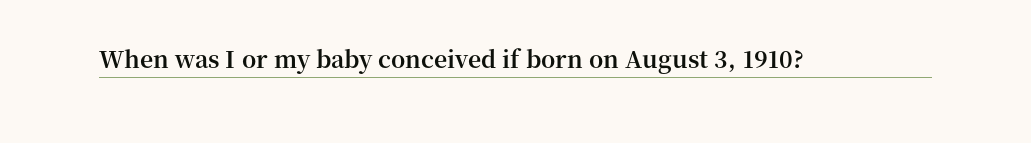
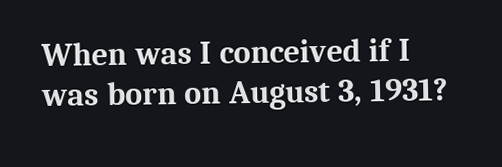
[241,48,523,74] or my baby conceived if -> [218,37,410,64] [41,89,99,107] conceived if I was
[742,50,804,68] 1910? -> [368,78,448,102] 1931?

